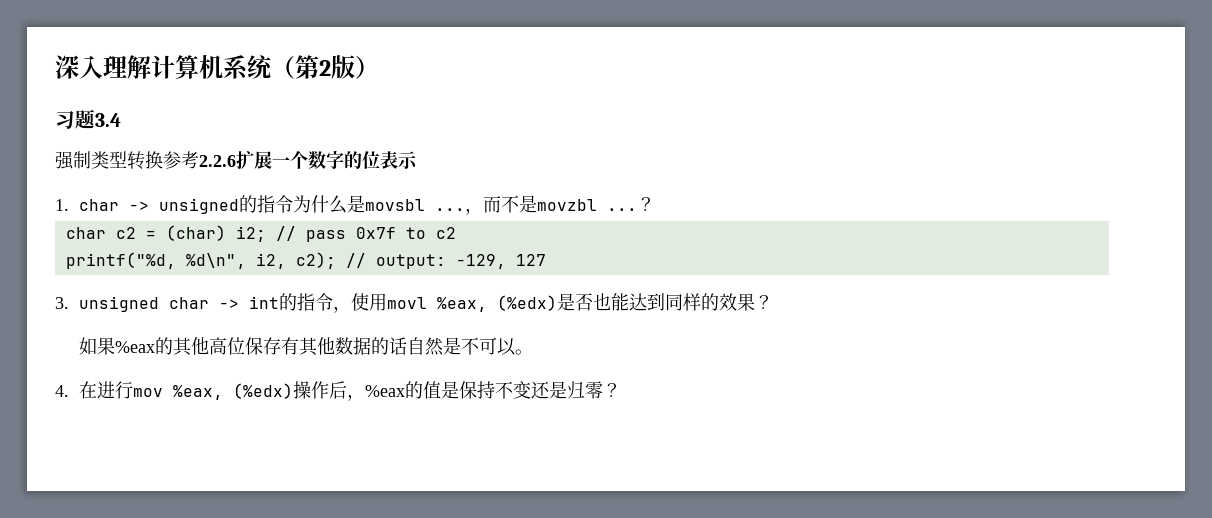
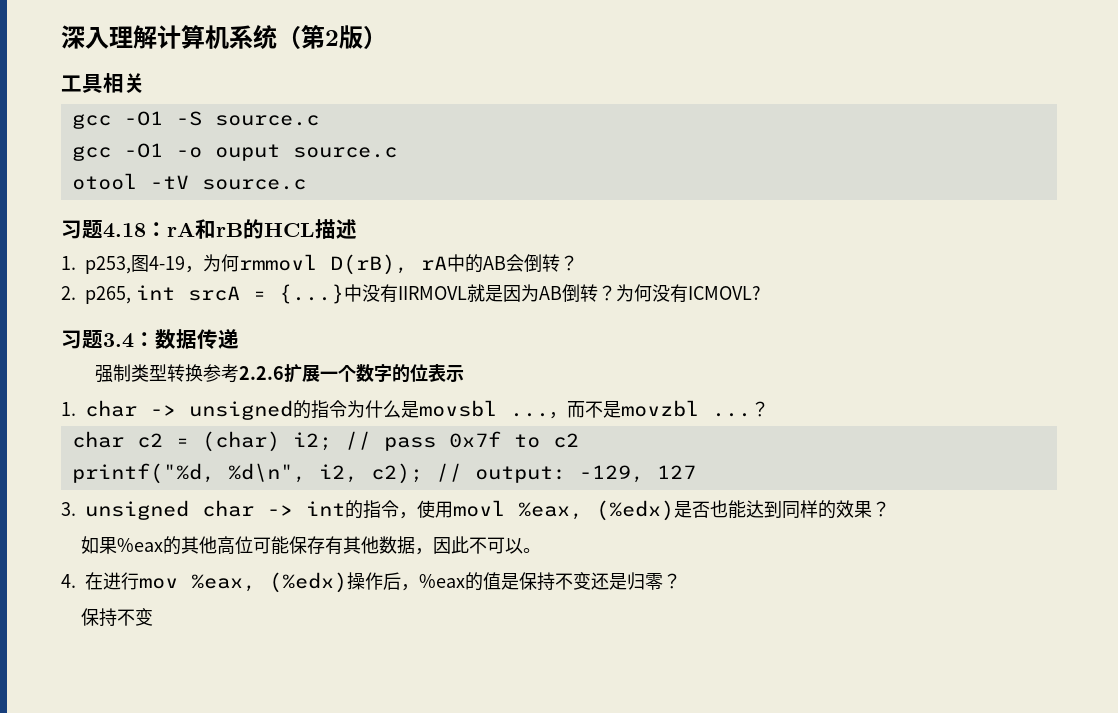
(379, 67) none -> [61,73,145,93] [71,111,319,129] [71,143,397,161] [71,173,306,190] [61,219,357,239] [61,254,578,275] [61,284,761,304] // 工具相关 // gcc -O1 -S source.c // gcc -O1 -o ouput source.c // otool -tV source.c // 习题4.18：rA和rB的HCL描述 // 1. p253,图4-19，为何rmmovl D(rB), rA中的AB会倒转？ // 2. p265, int srcA = {...}中没有IIRMOVL就是因为AB倒转？为何没有ICMOVL?
(121, 120) none -> [134,329,239,349] ：数据传递
(245, 346) none -> [253,536,290,555] 可能
[370,337,461,356] 的话自然是 -> [415,536,470,555] ，因此
(621, 390) none -> [81,608,154,627] // 保持不变

